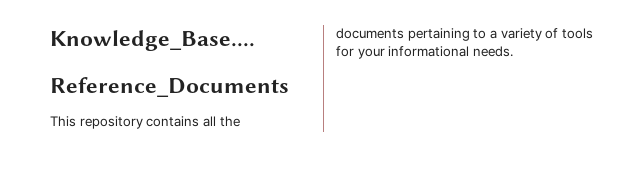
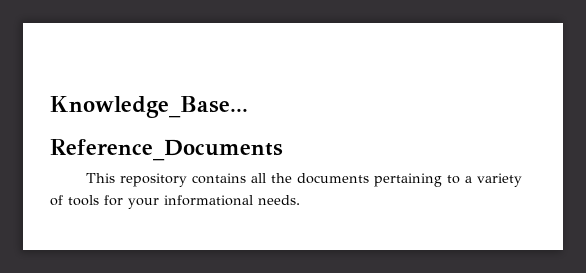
[50,30,255,51] Knowledge_Base.... -> [50,96,248,118] Knowledge_Base...

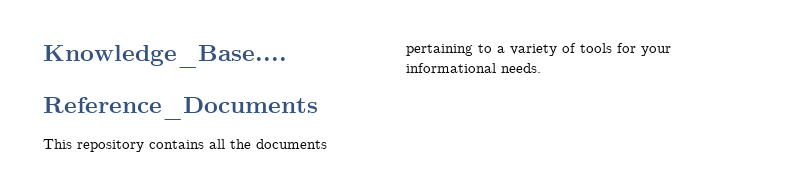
[50,96,248,118] Knowledge_Base... -> [43,45,287,68] Knowledge_Base....

